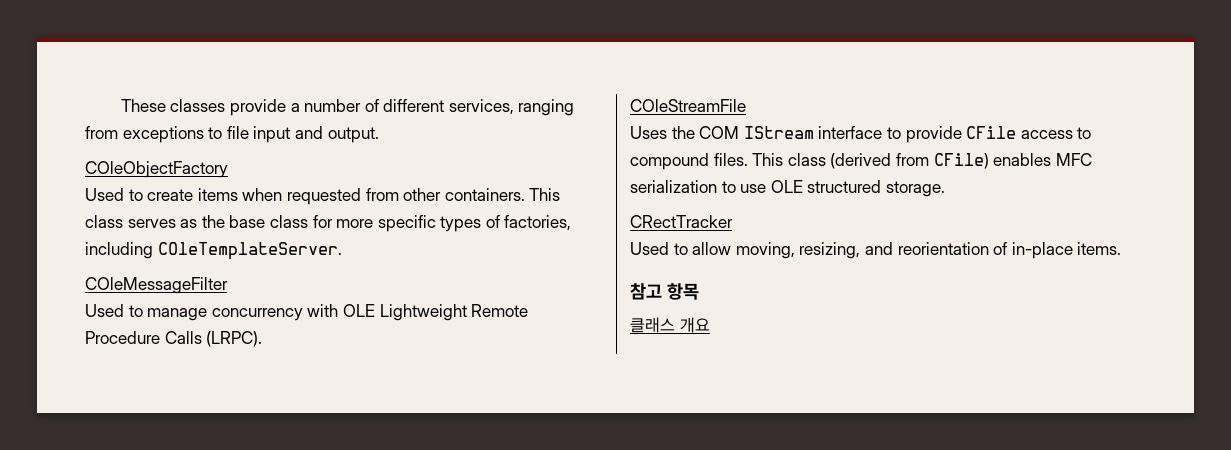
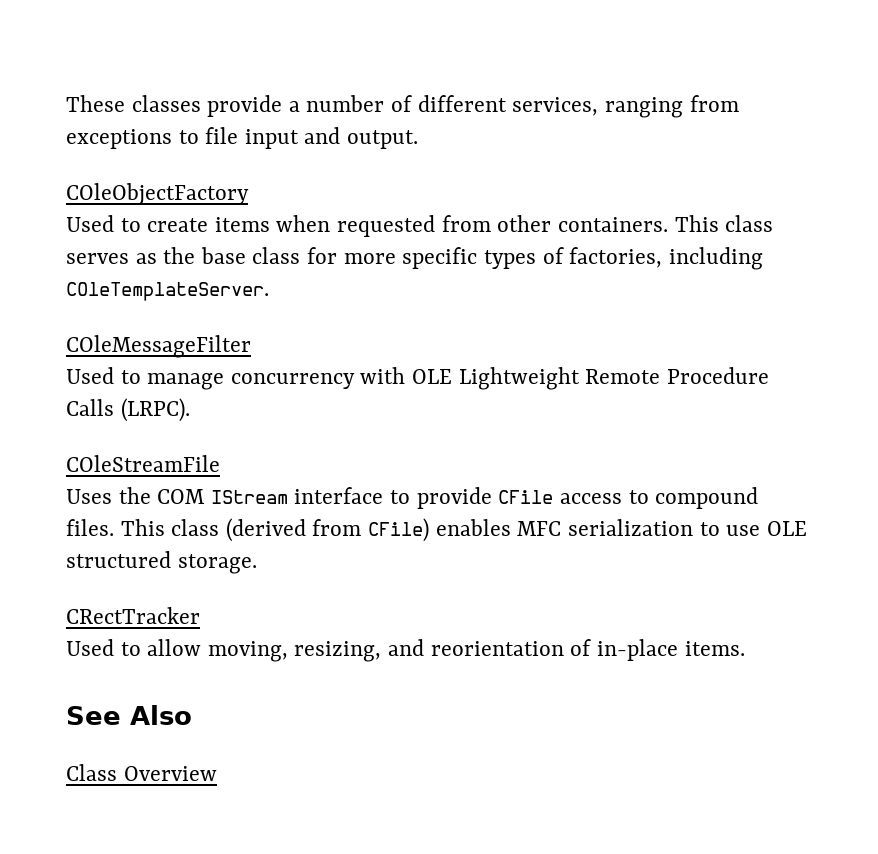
[630,283,699,300] [630,317,710,333] 참고 항목 // 클래스 개요 -> [66,705,192,725] [66,764,217,781] See Also // Class Overview

